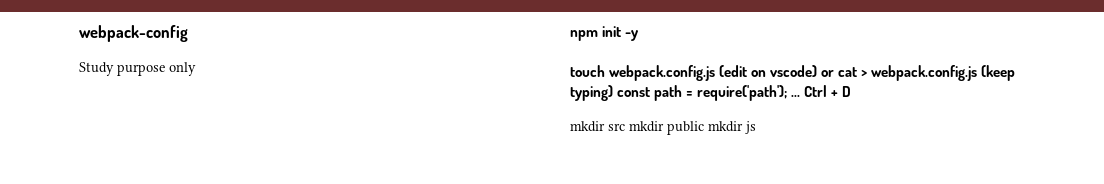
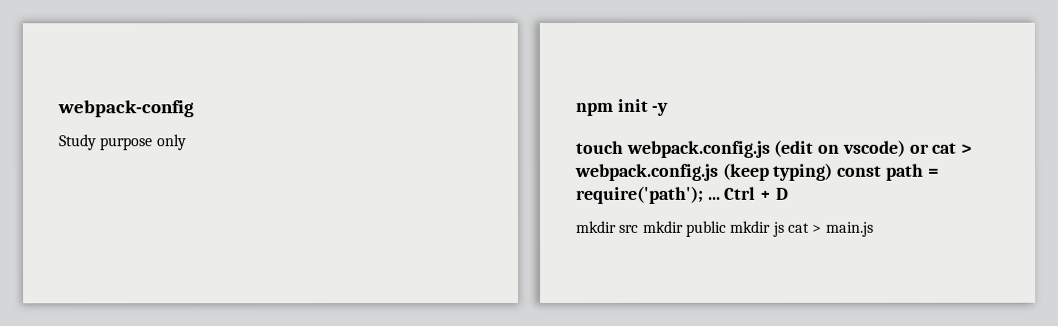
(756, 127) none -> [787,221,874,237] cat > main.js

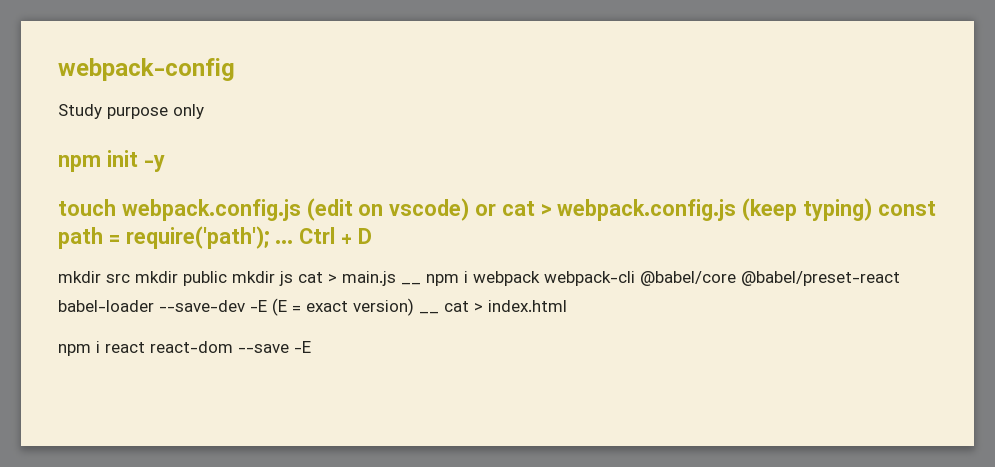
(874, 229) none -> [401,271,900,286] [58,298,567,316] [58,341,311,356] __ npm i webpack webpack-cli @babel/core @babel/preset-react babel-loader --save-dev -E (E = exact version) __ cat > index.html // npm i react react-dom --save -E

